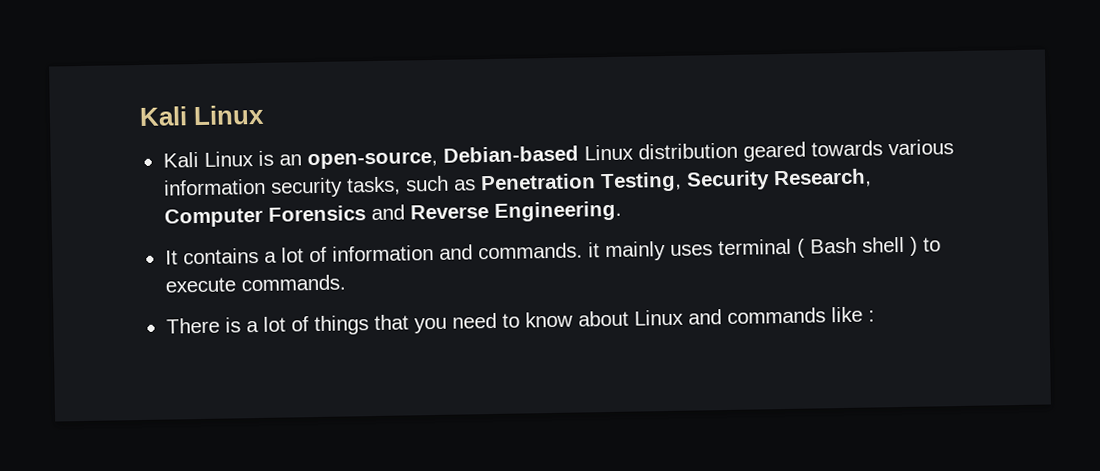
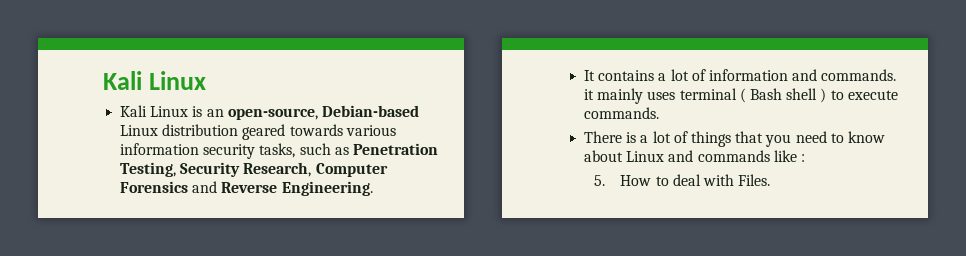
(875, 316) none -> [593,174,771,186] // 5. How to deal with Files.

